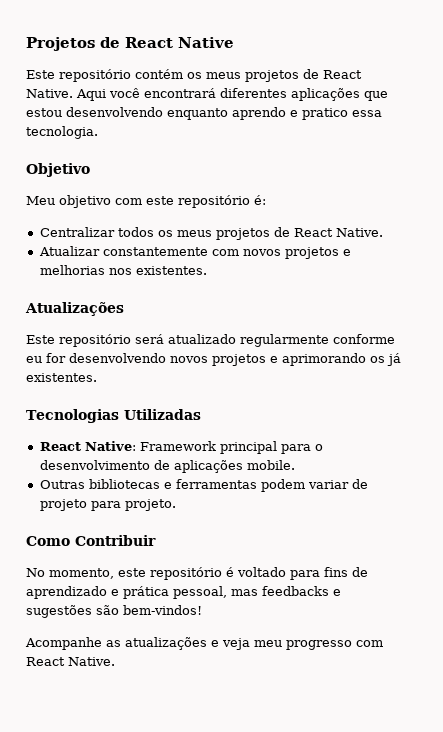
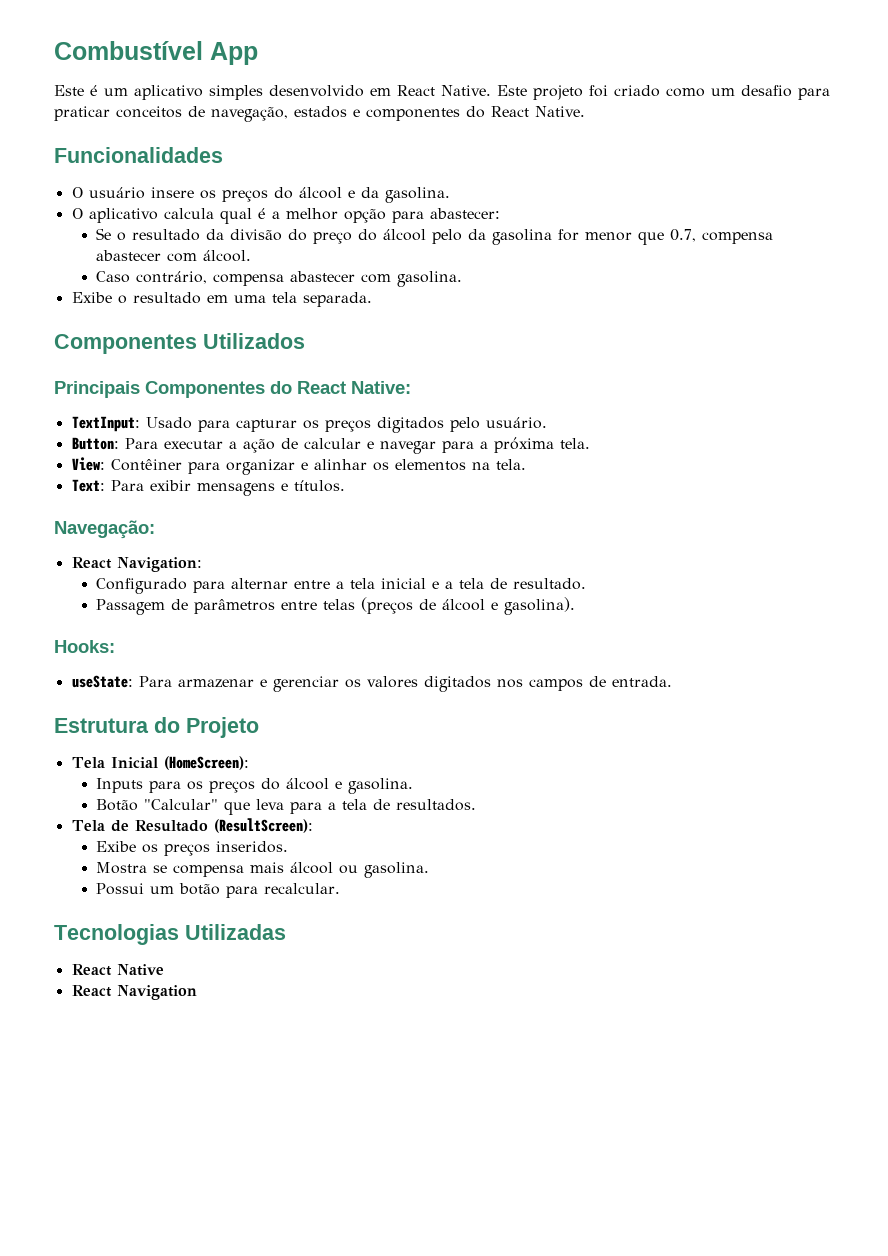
[26,37,234,51] [26,69,362,82] [26,88,388,101] [26,107,382,120] [26,126,98,139] [26,163,90,177] [26,195,266,208] [39,227,383,240] [38,246,351,259] [39,265,207,275] [25,302,124,316] [26,334,395,347] [26,353,401,366] [26,373,97,382] [26,409,201,423] [39,441,323,454] [39,460,295,473] [39,479,368,492] [39,499,176,511] [26,535,156,546] [26,567,368,580] [26,586,341,599] [26,605,202,618] [25,637,383,650] [26,657,115,666] Projetos de React Native // Este repositório contém os meus projetos de React Native. Aqui você encontrará diferentes aplicações que estou desenvolvendo enquanto aprendo e pratico essa tecnologia. // Objetivo // Meu objetivo com este repositório é: // Centralizar todos os meus projetos de React Native. // Atualizar constantemente com novos projetos e melhorias nos existentes. // Atualizações // Este repositório será atualizado regularmente conforme eu for desenvolvendo novos projetos e aprimorando os já existentes. // Tecnologias Utilizadas // React Native: Framework principal para o desenvolvimento de aplicações mobile. // Outras bibliotecas e ferramentas podem variar de projeto para projeto. // Como Contribuir // No momento, este repositório é voltado para fins de aprendizado e prática pessoal, mas feedbacks e sugestões são bem-vindos! // Acompanhe as atualizações e veja meu progresso com React Native. -> [54,41,258,65] [54,85,830,100] [54,106,585,122] [54,147,223,163] [71,187,450,203] [71,208,500,224] [96,228,774,245] [96,250,252,262] [96,271,463,287] [71,292,372,307] [54,333,305,354] [54,381,411,398] [71,416,547,433] [71,437,590,454] [71,457,526,475] [71,479,345,496] [54,520,155,539] [71,557,202,572] [96,578,587,594] [96,597,576,615] [54,640,115,653] [71,675,672,692] [54,717,259,738] [71,756,249,770] [96,778,414,794] [96,799,477,815] [71,818,313,833] [96,841,289,856] [96,862,430,878] [96,883,341,898] [54,924,286,945] [71,964,164,976] [71,985,197,1000] Combustível App // Este é um aplicativo simples desenvolvido em React Native. Este projeto foi criado como um desafio para praticar conceitos de navegação, estados e componentes do React Native. // Funcionalidades // O usuário insere os preços do álcool e da gasolina. // O aplicativo calcula qual é a melhor opção para abastecer: // Se o resultado da divisão do preço do álcool pelo da gasolina for menor que 0.7, compensa abastecer com álcool. // Caso contrário, compensa abastecer com gasolina. // Exibe o resultado em uma tela separada. // Componentes Utilizados // Principais Componentes do React Native: // TextInput: Usado para capturar os preços digitados pelo usuário. // Button: Para executar a ação de calcular e navegar para a próxima tela. // View: Contêiner para organizar e alinhar os elementos na tela. // Text: Para exibir mensagens e títulos. // Navegação: // React Navigation: // Configurado para alternar entre a tela inicial e a tela de resultado. // Passagem de parâmetros entre telas (preços de álcool e gasolina). // Hooks: // useState: Para armazenar e gerenciar os valores digitados nos campos de entrada. // Estrutura do Projeto // Tela Inicial (HomeScreen): // Inputs para os preços do álcool e gasolina. // Botão "Calcular" que leva para a tela de resultados. // Tela de Resultado (ResultScreen): // Exibe os preços inseridos. // Mostra se compensa mais álcool ou gasolina. // Possui um botão para recalcular. // Tecnologias Utilizadas // React Native // React Navigation

